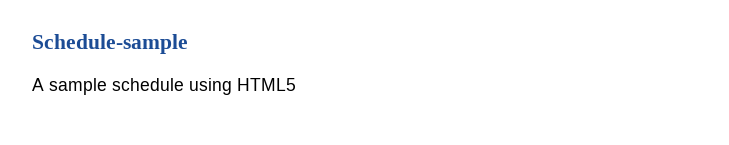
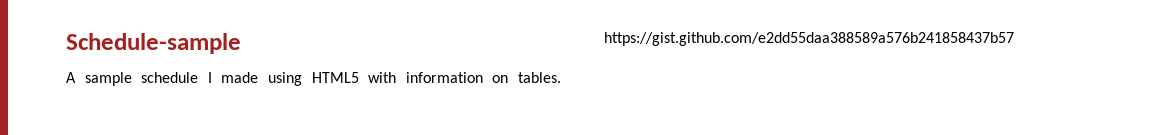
[189,78,296,95] using HTML5 -> [207,72,561,86] [604,32,1014,46] I made using HTML5 with information on tables. https://gist.github.com/e2dd55daa388589a576b241858437b57

